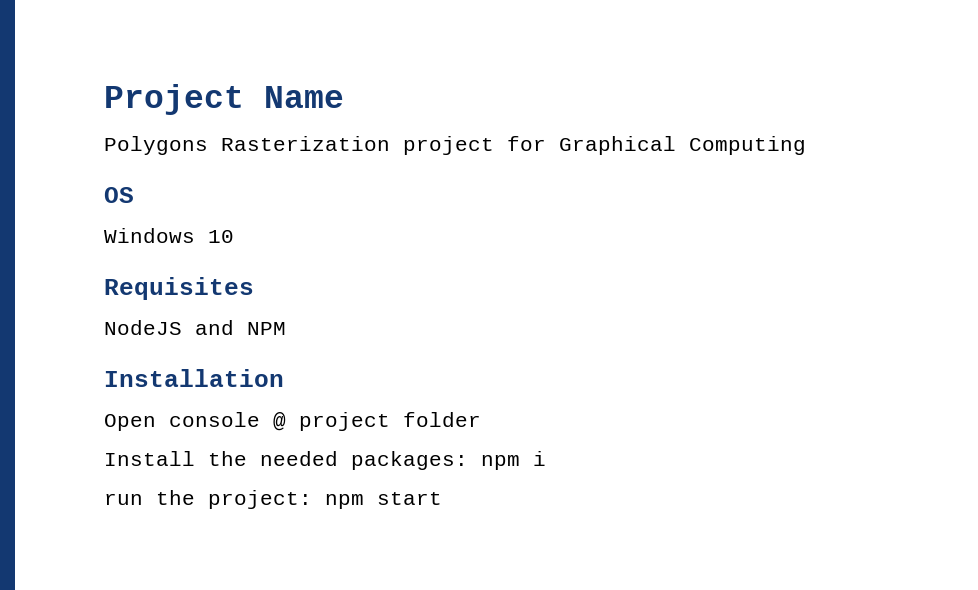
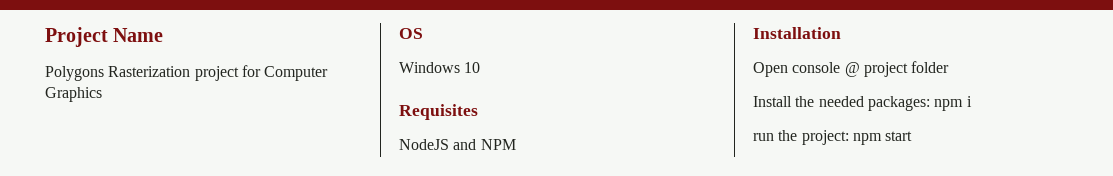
[559,136,806,155] Graphical Computing -> [264,66,329,81] [45,87,102,102] Computer Graphics

